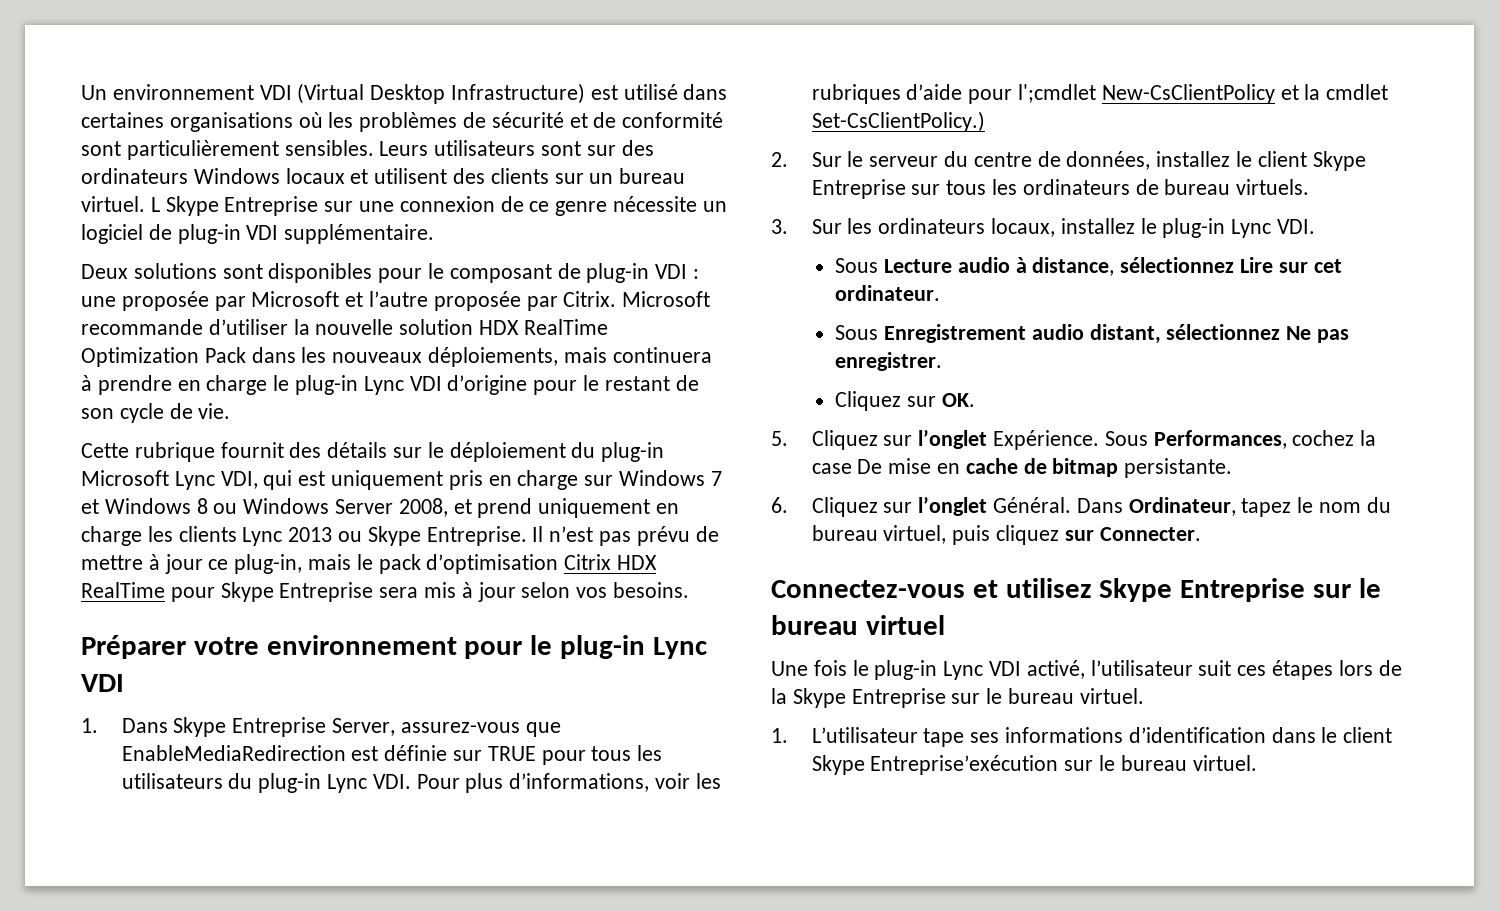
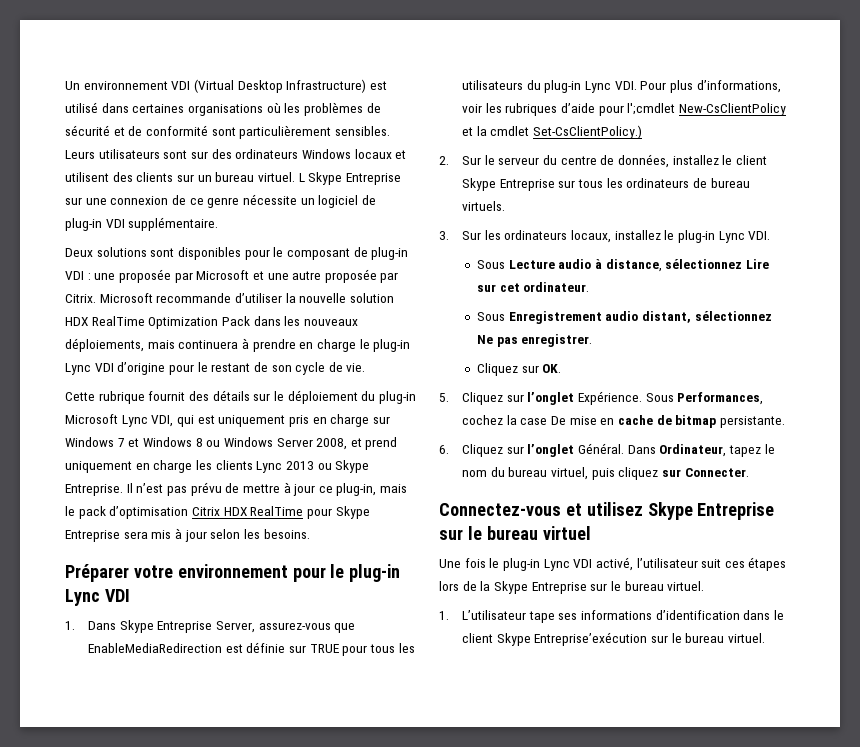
[369,291,429,307] l’autre -> [267,271,322,280] une autre
[576,587,608,598] vos -> [243,529,260,539] les

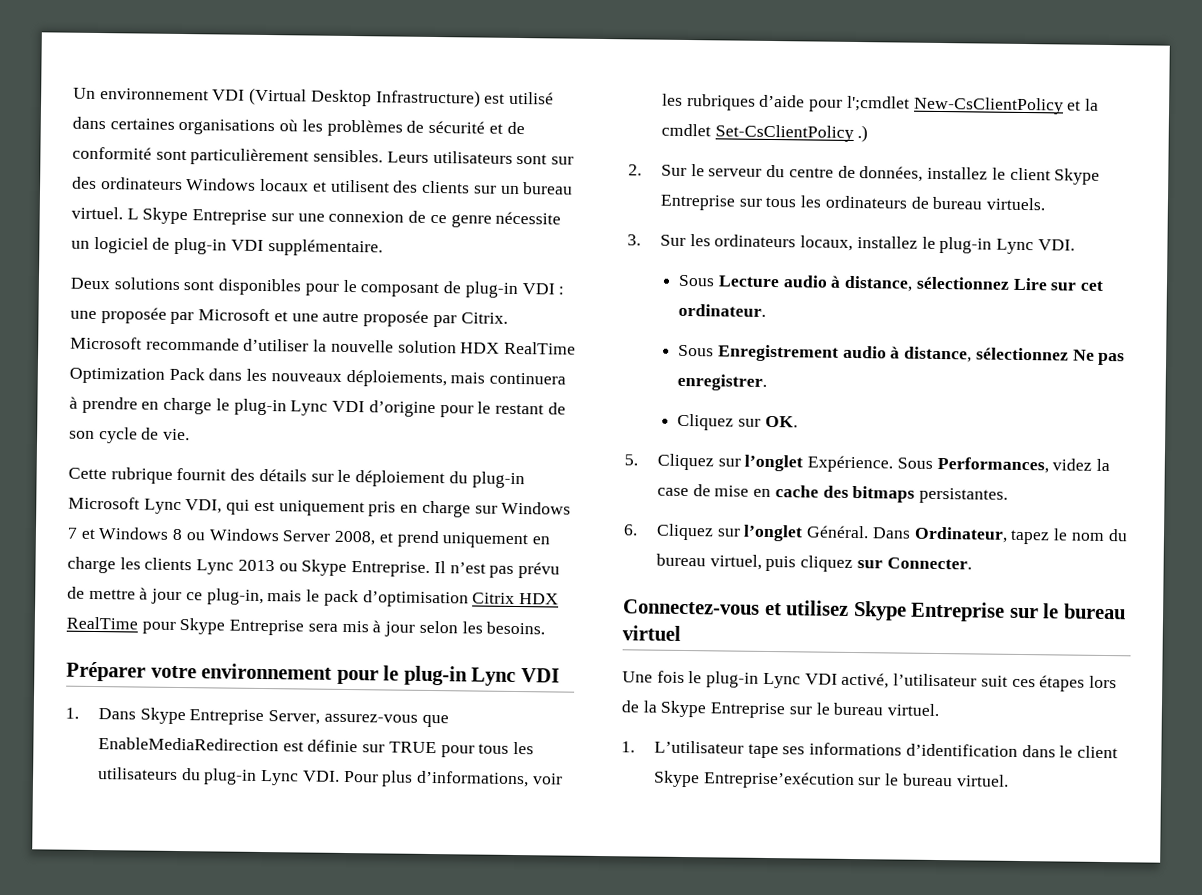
[532,125,642,139] Set-CsClientPolicy.) -> [714,124,869,143] Set-CsClientPolicy .)
[641,311,691,323] distant, -> [890,346,973,363] à distance,
[462,415,504,425] cochez -> [1052,458,1093,471] videz
[550,416,566,425] De -> [692,484,711,497] de
[656,415,785,428] de bitmap persistante. -> [822,485,1009,504] des bitmaps persistantes.

